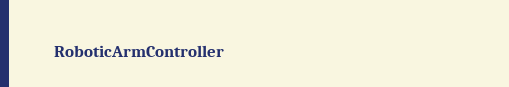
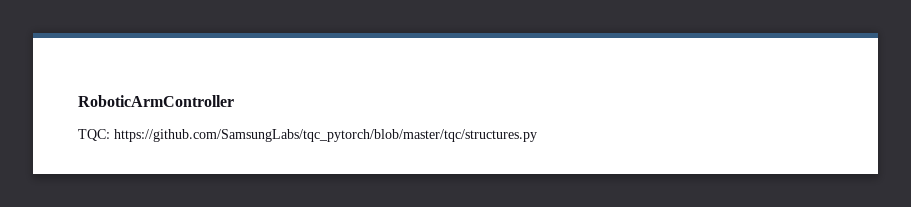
(224, 51) none -> [78,129,537,142] // TQC: https://github.com/SamsungLabs/tqc_pytorch/blob/master/tqc/structures.py

